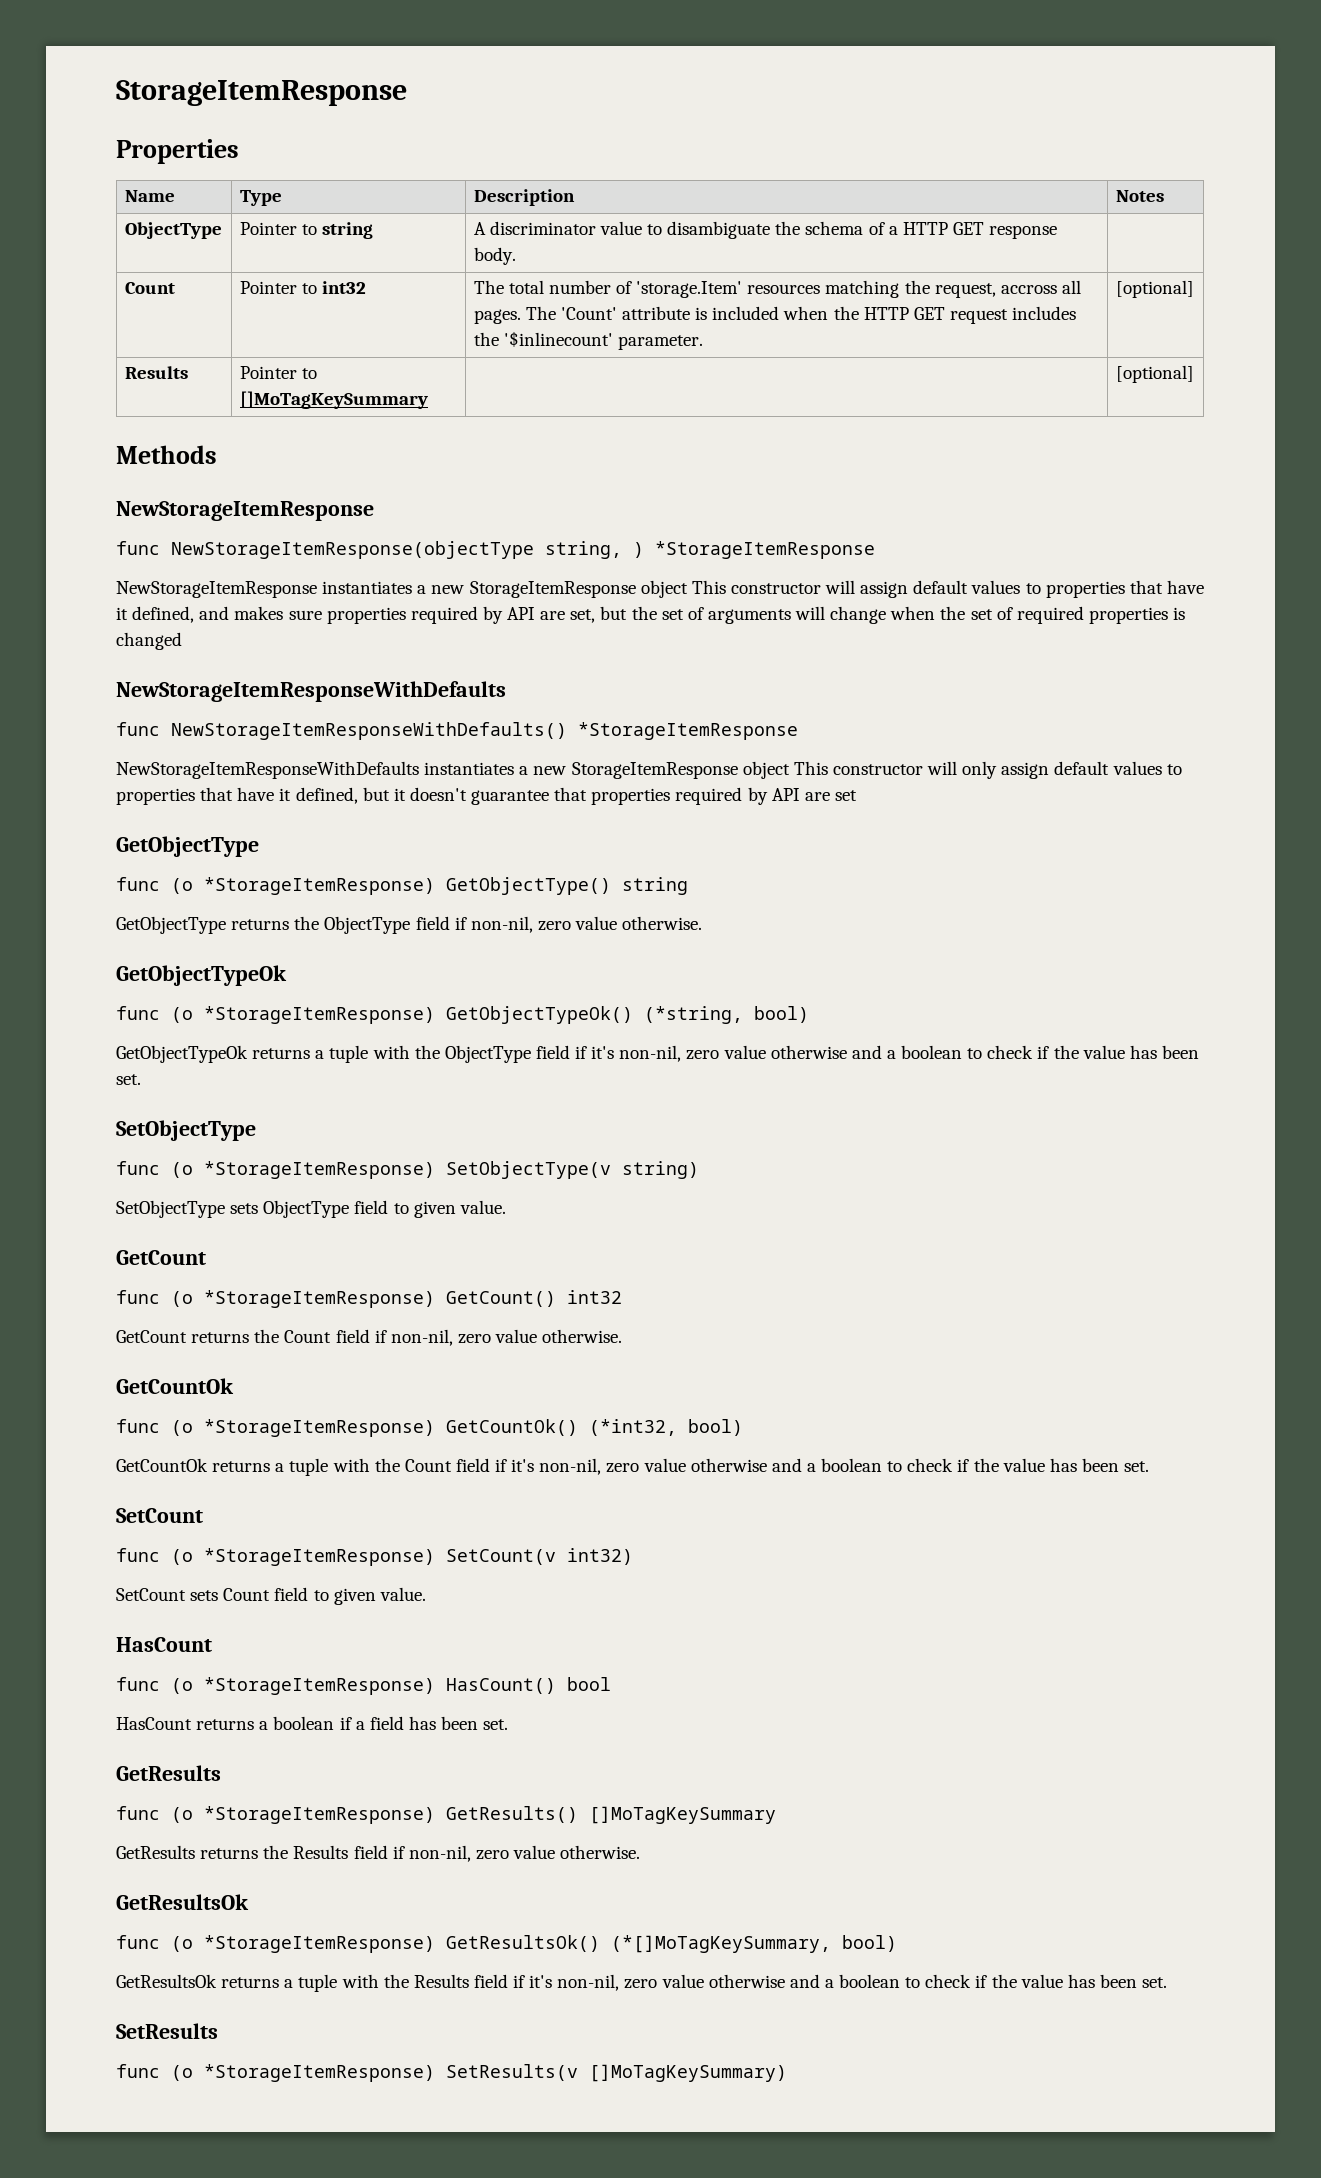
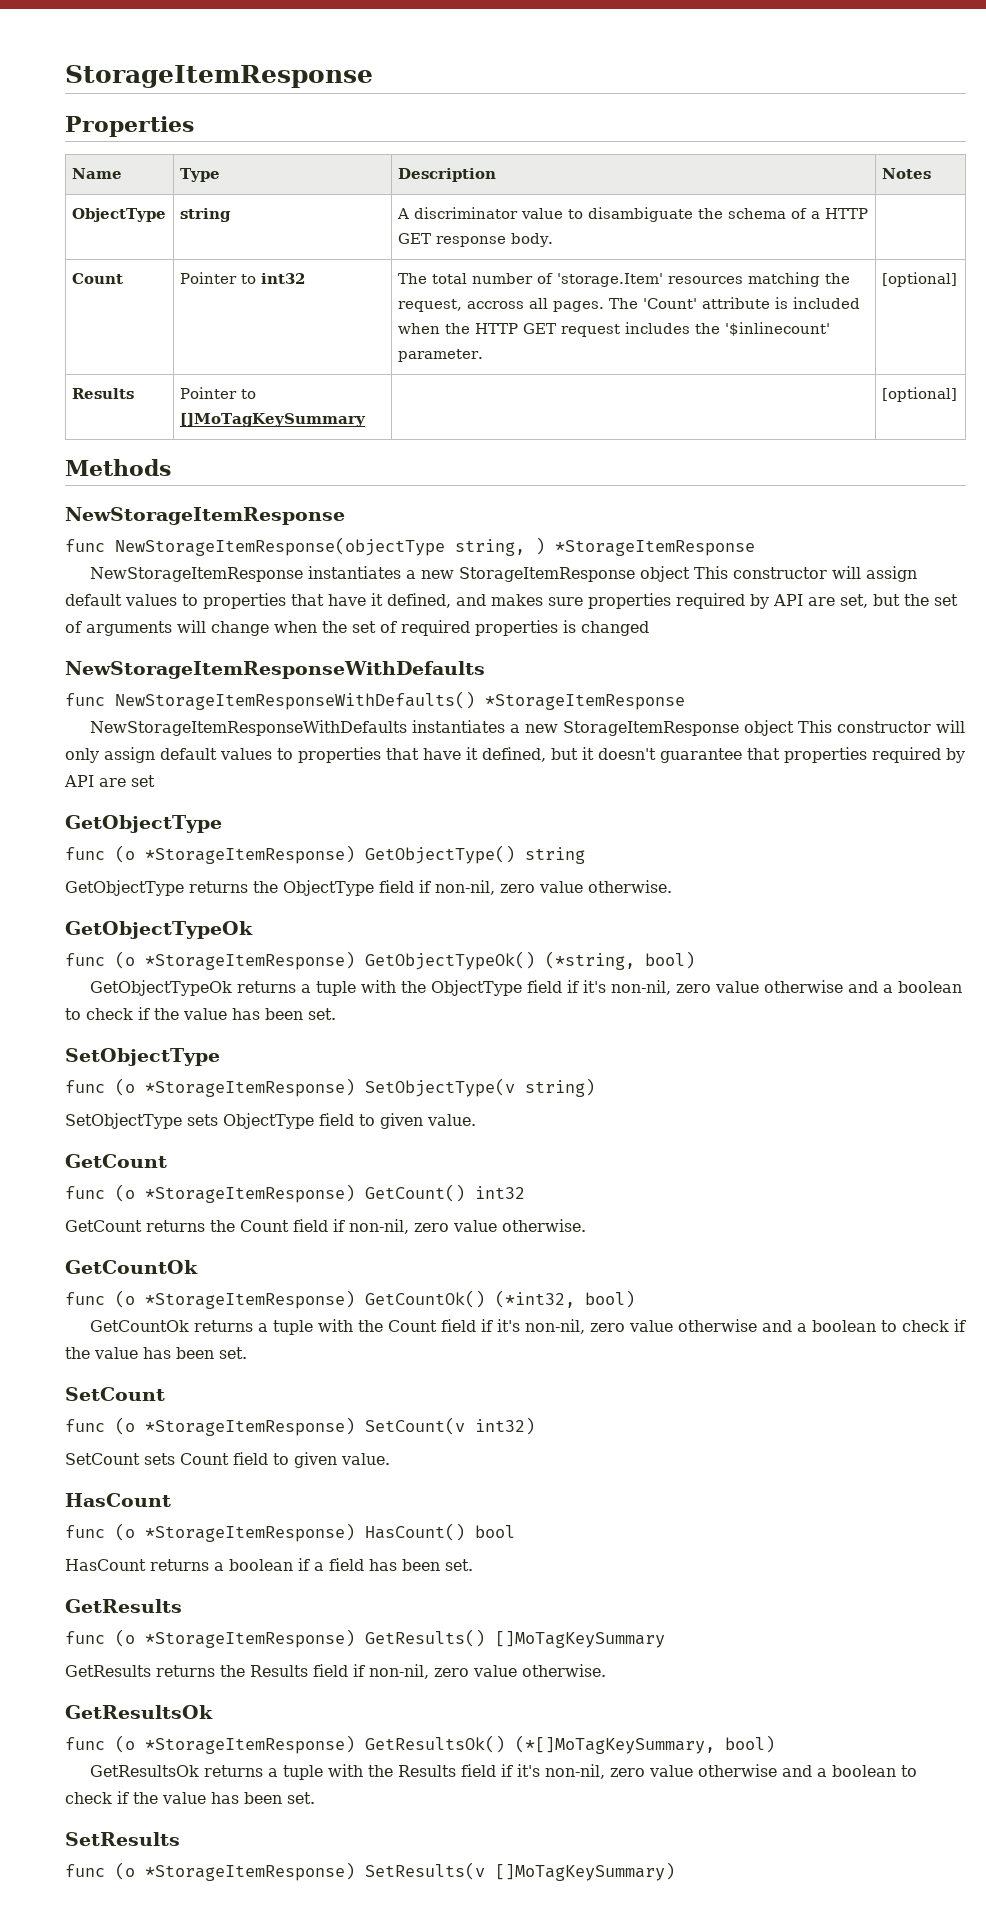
[239,222,317,235] Pointer to -> (166, 215) none

